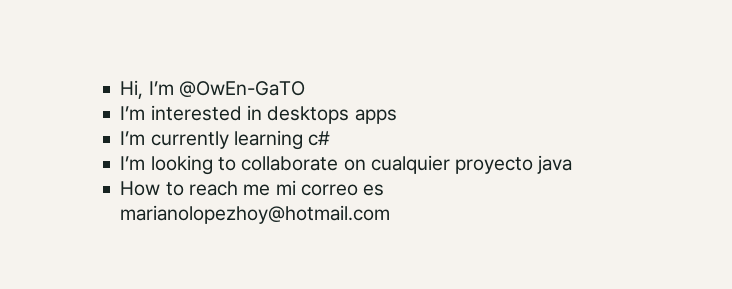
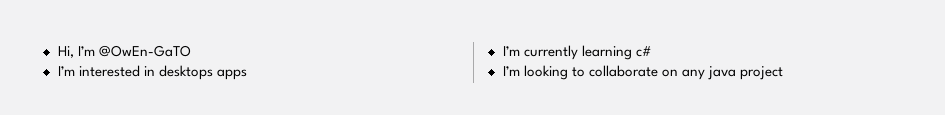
[370,155,534,174] cualquier proyecto -> [681,69,705,80] any
[120,180,385,196] [120,205,391,224] // How to reach me mi correo es marianolopezhoy@hotmail.com -> [739,66,783,80] project

